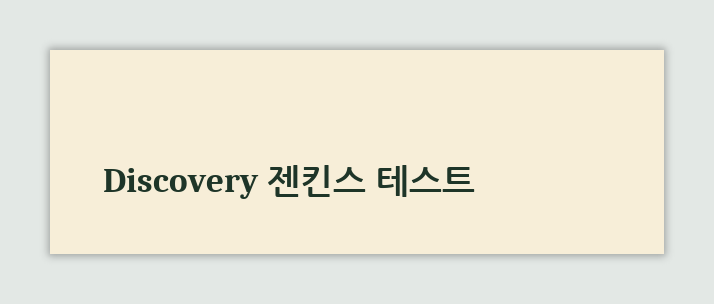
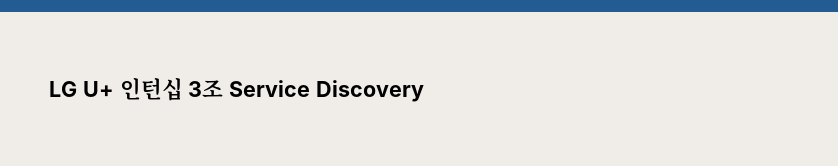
[103,165,475,199] Discovery 젠킨스 테스트 -> [49,78,425,102] LG U+ 인턴십 3조 Service Discovery

